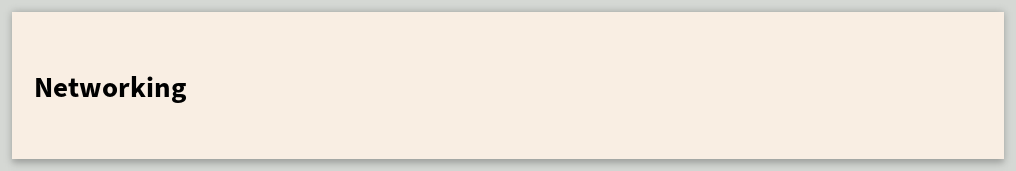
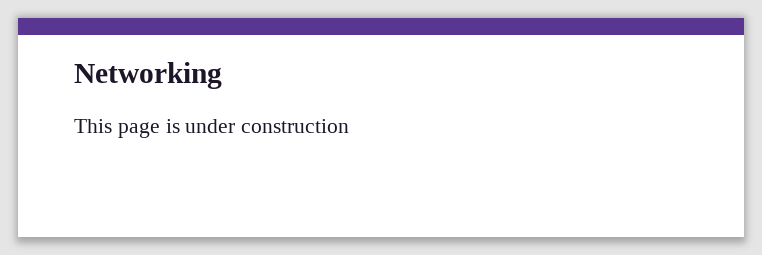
(187, 89) none -> [74,119,350,138] // This page is under construction

